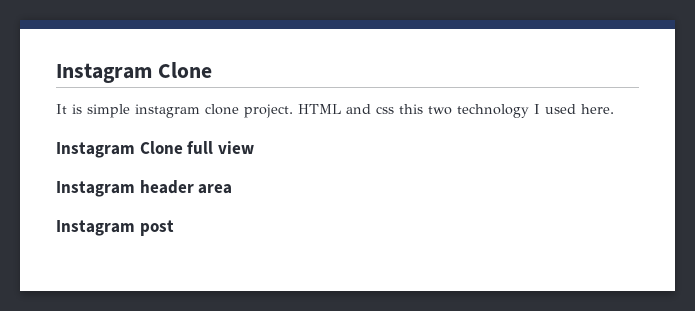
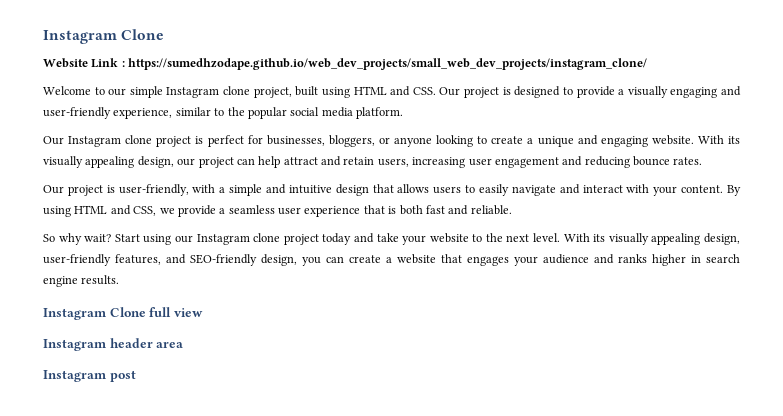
[56,104,614,118] It is simple instagram clone project. HTML and css this two technology I used here. -> [43,58,648,70] [43,86,741,98] [43,107,403,119] [43,135,741,147] [43,156,703,168] [43,184,741,196] [43,205,512,217] [43,233,740,245] [43,254,740,266] [43,275,120,287] Website Link : https://sumedhzodape.github.io/web_dev_projects/small_web_dev_projects/instagram_clone/ // Welcome to our simple Instagram clone project, built using HTML and CSS. Our project is designed to provide a visually engaging and user-friendly experience, similar to the popular social media platform. // Our Instagram clone project is perfect for businesses, bloggers, or anyone looking to create a unique and engaging website. With its visually appealing design, our project can help attract and retain users, increasing user engagement and reducing bounce rates. // Our project is user-friendly, with a simple and intuitive design that allows users to easily navigate and interact with your content. By using HTML and CSS, we provide a seamless user experience that is both fast and reliable. // So why wait? Start using our Instagram clone project today and take your website to the next level. With its visually appealing design, user-friendly features, and SEO-friendly design, you can create a website that engages your audience and ranks higher in search engine results.

